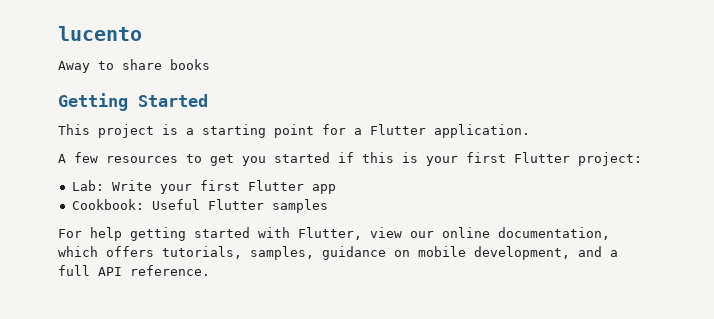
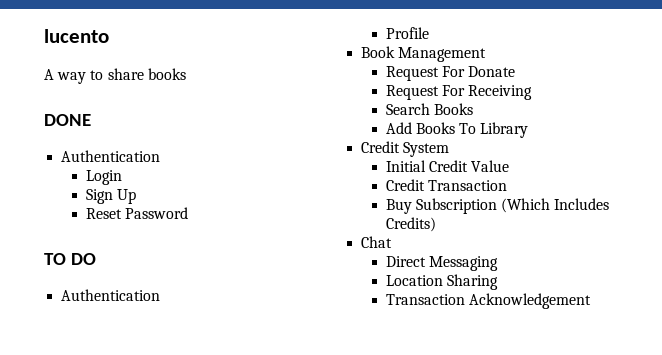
[58,61,90,73] Away -> [44,69,87,84] A way
[58,93,208,111] [58,124,530,138] [58,152,642,166] [71,180,336,194] [71,199,328,213] [58,227,610,241] [58,246,618,260] [58,265,210,276] Getting Started // This project is a starting point for a Flutter application. // A few resources to get you started if this is your first Flutter project: // Lab: Write your first Flutter app // Cookbook: Useful Flutter samples // For help getting started with Flutter, view our online documentation, which offers tutorials, samples, guidance on mobile development, and a full API reference. -> [44,114,91,126] [61,150,161,162] [85,170,122,185] [85,189,136,204] [85,207,188,219] [44,253,97,265] [61,289,161,301] [385,27,429,39] [361,46,487,62] [385,66,515,81] [385,85,532,100] [385,103,473,115] [385,122,529,138] [361,141,450,157] [385,160,509,172] [385,179,507,191] [385,198,610,214] [385,217,436,232] [361,236,393,248] [385,256,498,271] [385,274,498,290] [385,293,591,309] DONE // Authentication // Login // Sign Up // Reset Password // TO DO // Authentication // Profile // Book Management // Request For Donate // Request For Receiving // Search Books // Add Books To Library // Credit System // Initial Credit Value // Credit Transaction // Buy Subscription (Which Includes Credits) // Chat // Direct Messaging // Location Sharing // Transaction Acknowledgement

